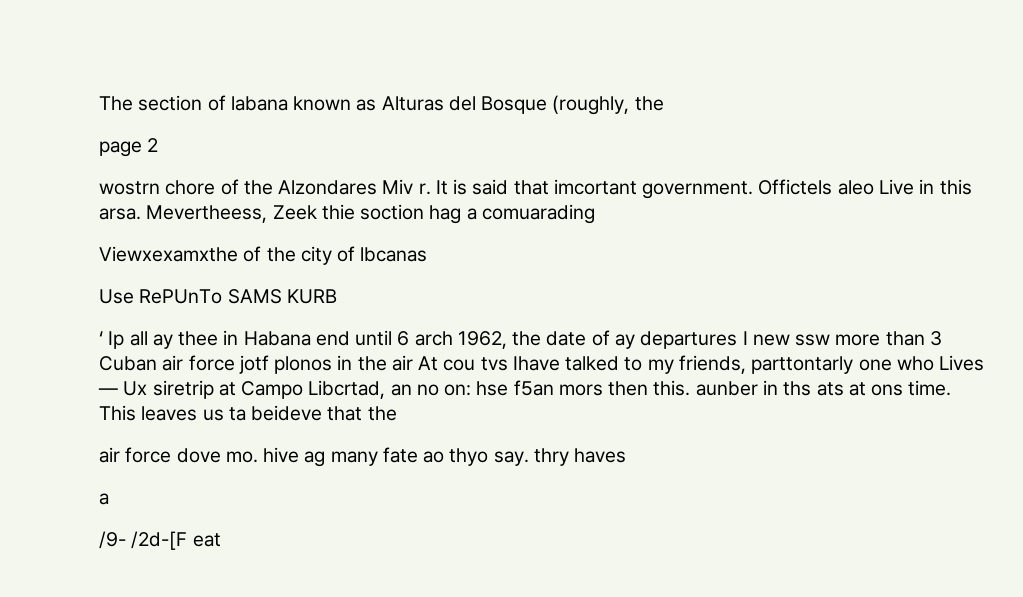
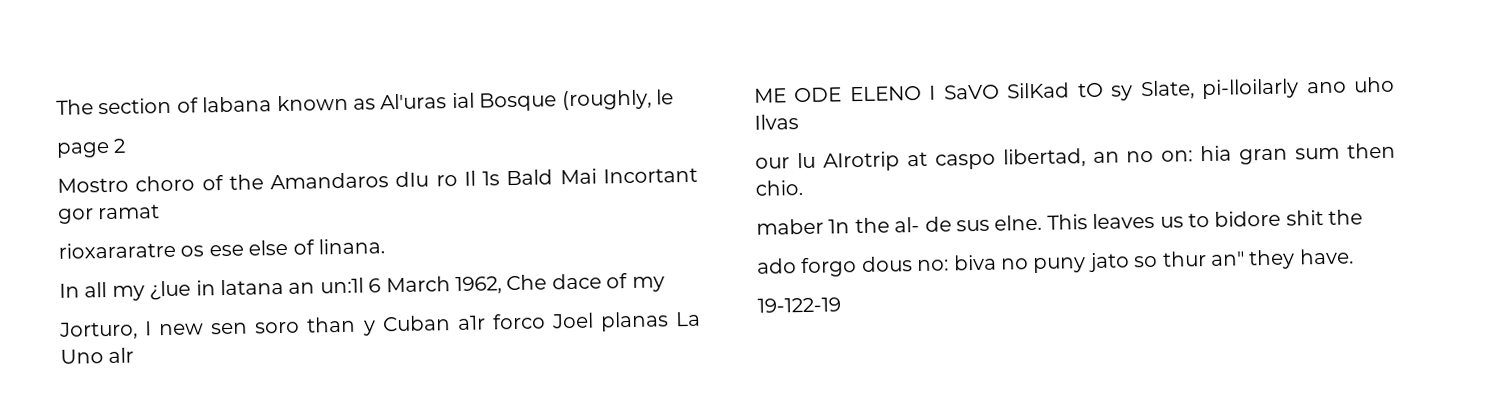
[381,96,476,111] Alturas del -> [380,92,475,110] Al'uras ial
[634,96,664,111] the -> [655,89,674,105] le
[99,179,972,199] [99,204,595,224] [99,246,428,265] [99,289,337,304] [99,330,942,349] [99,355,985,374] [98,380,952,399] [99,405,397,421] [99,447,627,467] [99,493,109,505] [99,531,221,550] wostrn chore of the Alzondares Miv r. It is said that imcortant government. Offictels aleo Live in this arsa. Mevertheess, Zeek thie soction hag a comuarading // Viewxexamxthe of the city of lbcanas // Use RePUnTo SAMS KURB // ‘ Ip all ay thee in Habana end until 6 arch 1962, the date of ay departures I new ssw more than 3 Cuban air force jotf plonos in the air At cou tvs Ihave talked to my friends, parttontarly one who Lives — Ux siretrip at Campo Libcrtad, an no on: hse f5an mors then this. aunber in ths ats at ons time. This leaves us ta beideve that the // air force dove mo. hive ag many fate ao thyo say. thry haves // a // /9- /2d-[F eat -> [57,167,698,193] [58,204,161,224] [58,238,385,259] [59,273,665,301] [59,311,701,340] [60,347,135,364] [754,76,1395,103] [754,114,799,130] [755,142,1396,172] [755,180,803,196] [756,209,1364,235] [757,248,1354,278] [757,297,841,313] Mostro choro of the Amandaros dIu ro Il 1s Bald Mai Incortant gor ramat // rioxararatre os ese else of linana. // In all my ¿lue in latana an un:1l 6 March 1962, Che dace of my // Jorturo, I new sen soro than y Cuban a1r forco Joel planas La Uno alr // ME ODE ELENO I SaVO SilKad tO sy Slate, pi-lloilarly ano uho Ilvas // our lu AIrotrip at caspo libertad, an no on: hia gran sum then chio. // maber 1n the al- de sus elne. This leaves us to bidore shit the // ado forgo dous no: biva no puny jato so thur an" they have. // 19-122-19

